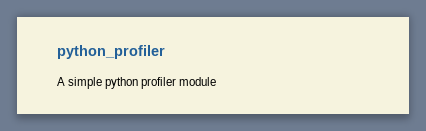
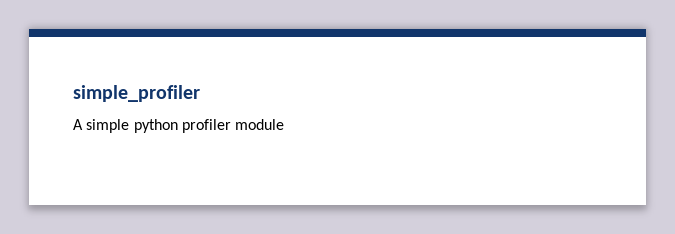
[57,45,165,59] python_profiler -> [73,85,200,102] simple_profiler

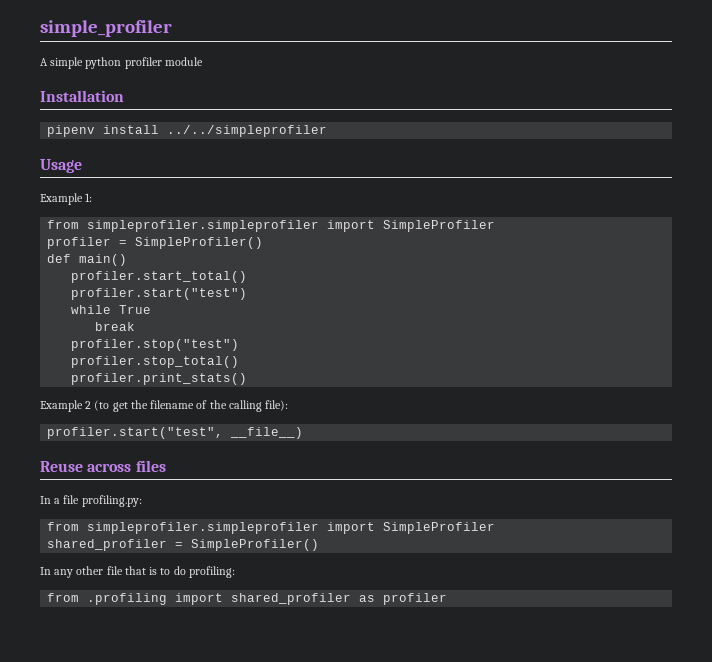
(285, 124) none -> [40,90,124,102] [47,125,328,137] [40,159,82,173] [40,193,93,205] [47,220,496,232] [47,237,264,249] [47,254,128,266] [71,271,248,283] [71,288,248,300] [71,305,152,314] [95,322,136,331] [71,339,240,351] [71,356,240,368] [71,373,248,385] [40,400,289,412] [47,427,304,439] [40,460,166,472] [40,495,142,507] [47,522,496,534] [47,539,320,551] [40,566,235,578] [47,593,448,605] // Installation // pipenv install ../../simpleprofiler // Usage // Example 1: // from simpleprofiler.simpleprofiler import SimpleProfiler // profiler = SimpleProfiler() // def main() // profiler.start_total() // profiler.start("test") // while True // break // profiler.stop("test") // profiler.stop_total() // profiler.print_stats() // Example 2 (to get the filename of the calling file): // profiler.start("test", __file__) // Reuse across files // In a file profiling.py: // from simpleprofiler.simpleprofiler import SimpleProfiler // shared_profiler = SimpleProfiler() // In any other file that is to do profiling: // from .profiling import shared_profiler as profiler

